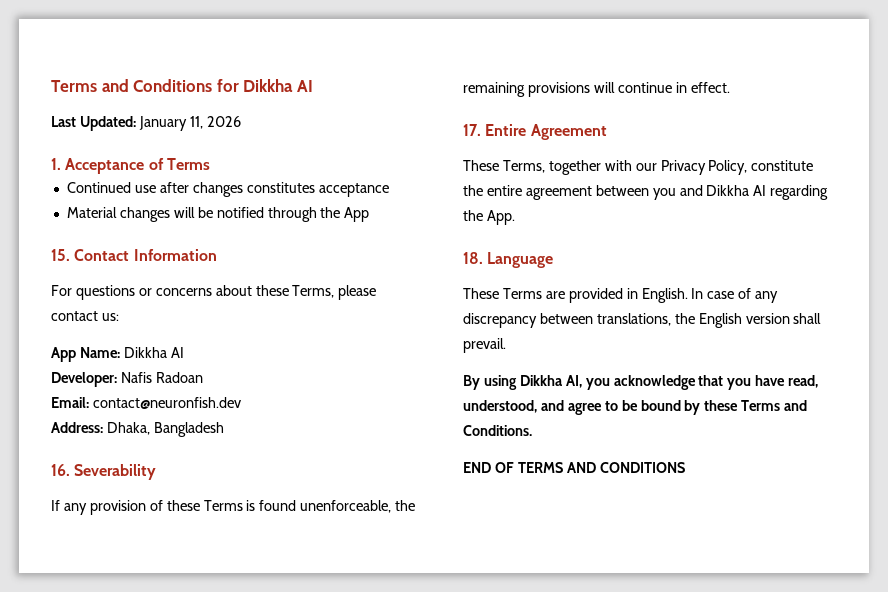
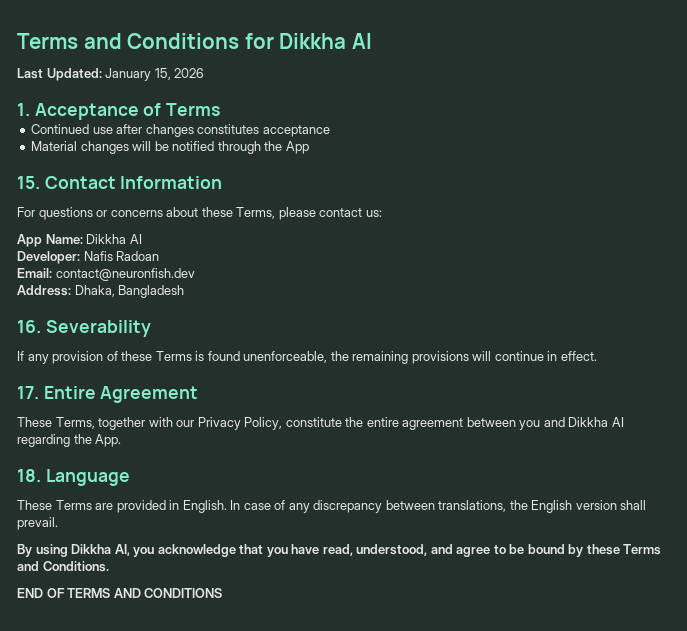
[189,116,203,129] 11, -> [154,68,171,80] 15,

